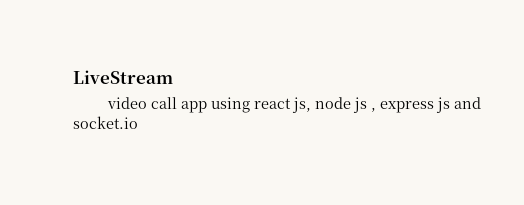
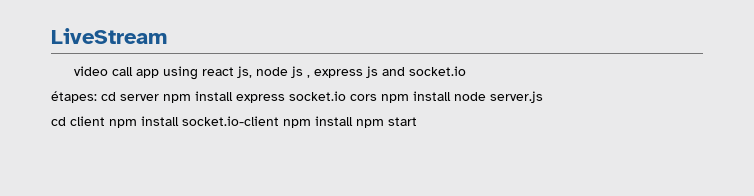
(138, 122) none -> [51,91,543,103] [51,116,417,128] // étapes: cd server npm install express socket.io cors npm install node server.js // cd client npm install socket.io-client npm install npm start

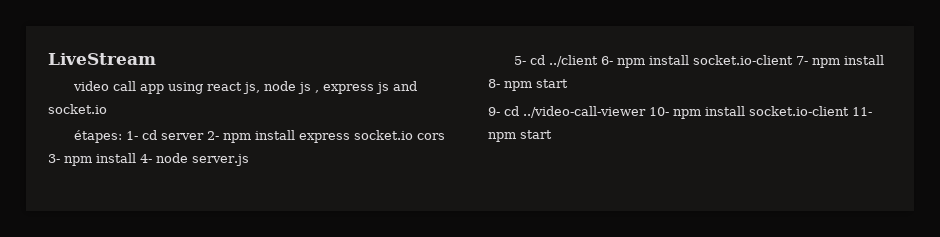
(97, 97) none -> [125,131,138,140] 1-
(159, 97) none -> [206,131,219,140] 2-
[381,91,451,103] npm install -> [48,153,152,166] 3- npm install 4-
[51,116,417,128] cd client npm install socket.io-client npm install npm start -> [513,55,884,68] [488,79,568,91] [488,106,872,119] [488,130,552,142] 5- cd ../client 6- npm install socket.io-client 7- npm install 8- npm start // 9- cd ../video-call-viewer 10- npm install socket.io-client 11- npm start

